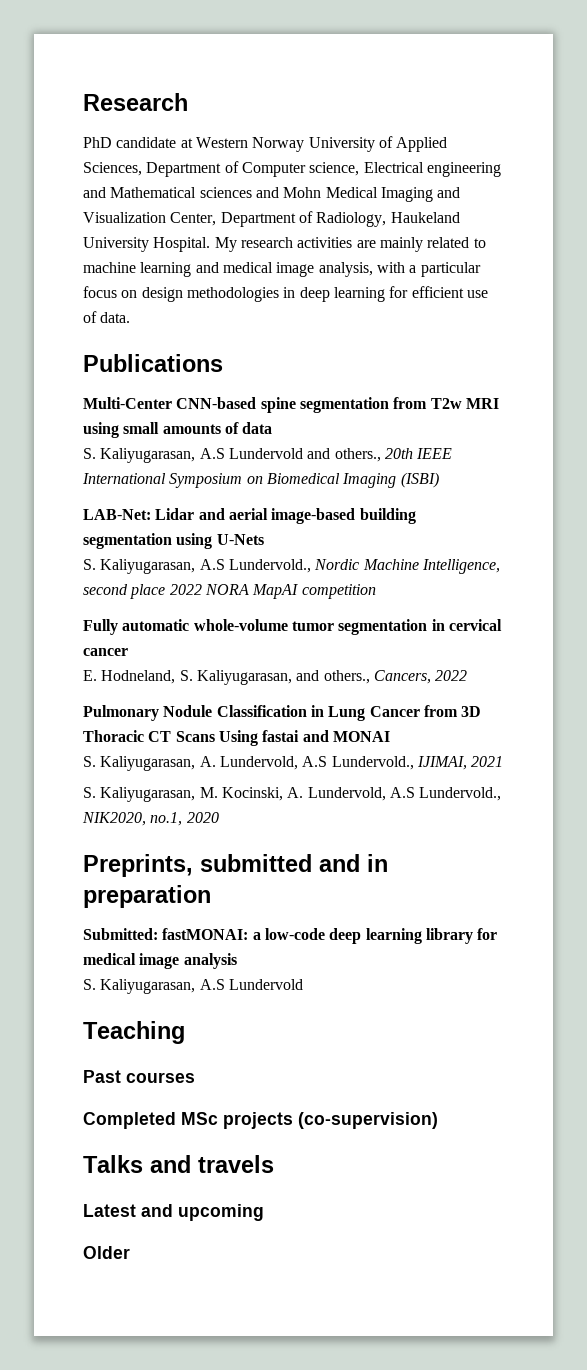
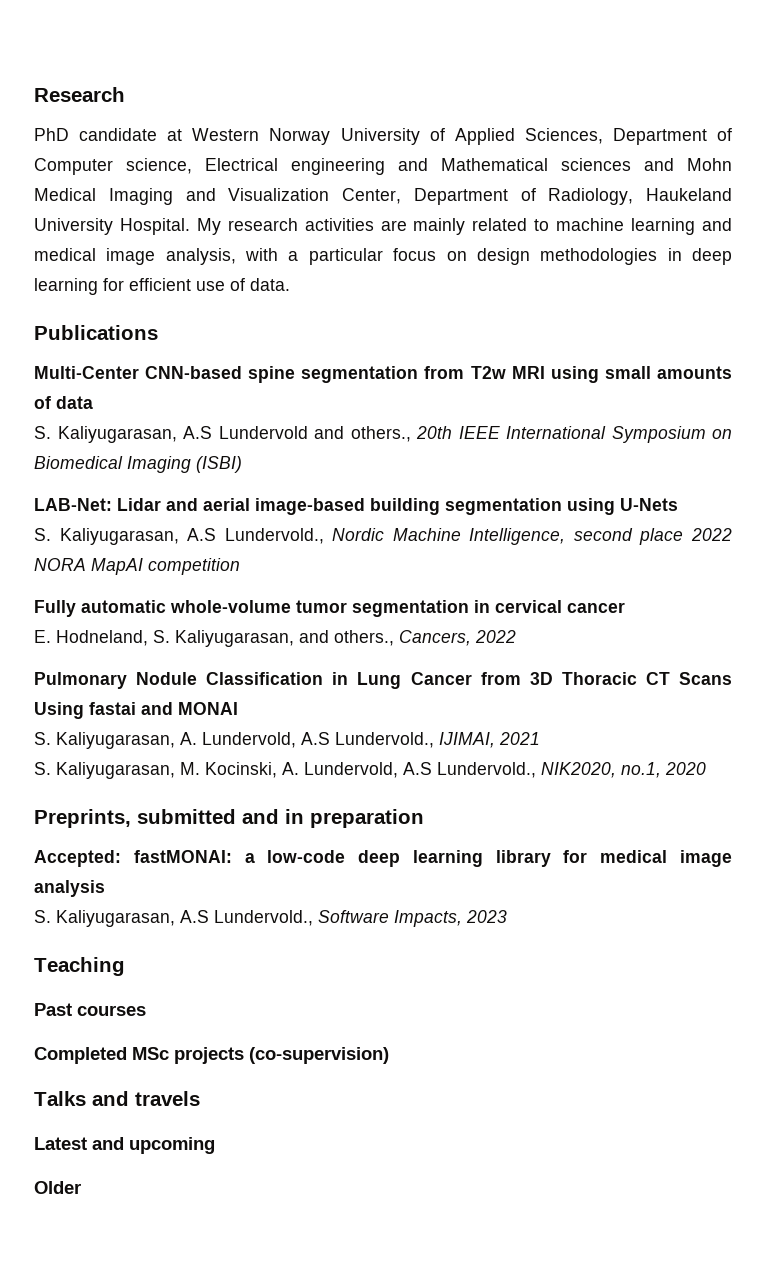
[83,928,158,940] Submitted: -> [34,850,121,867] Accepted:
[228,979,303,990] Lundervold -> [214,910,507,927] Lundervold., Software Impacts, 2023

